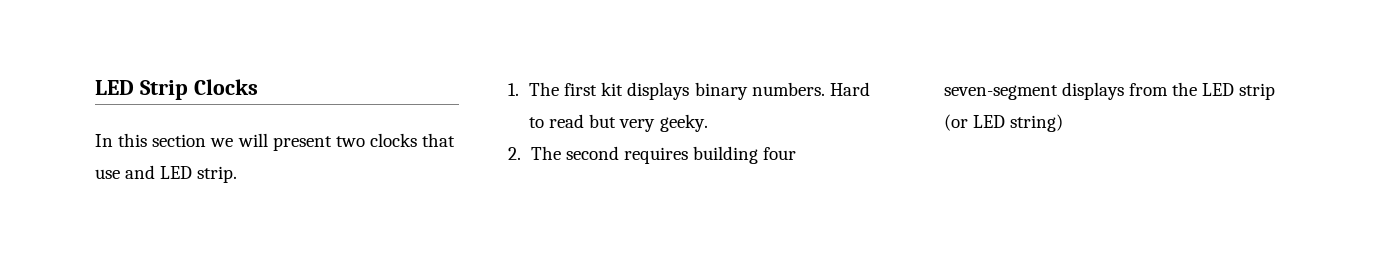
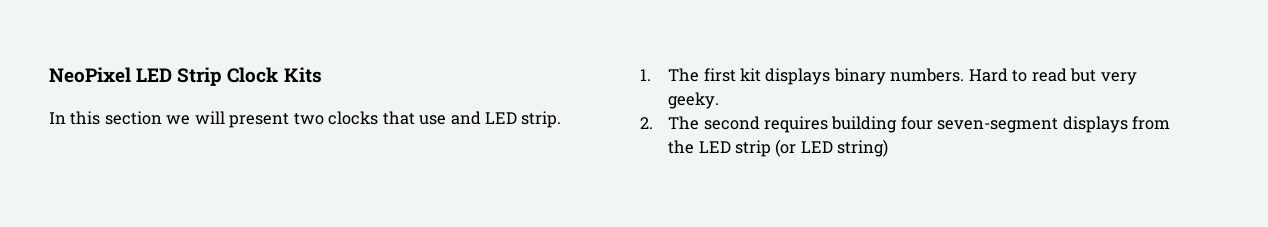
(95, 87) none -> [49,67,131,83] NeoPixel
[193,79,258,95] Clocks -> [227,67,322,83] Clock Kits

